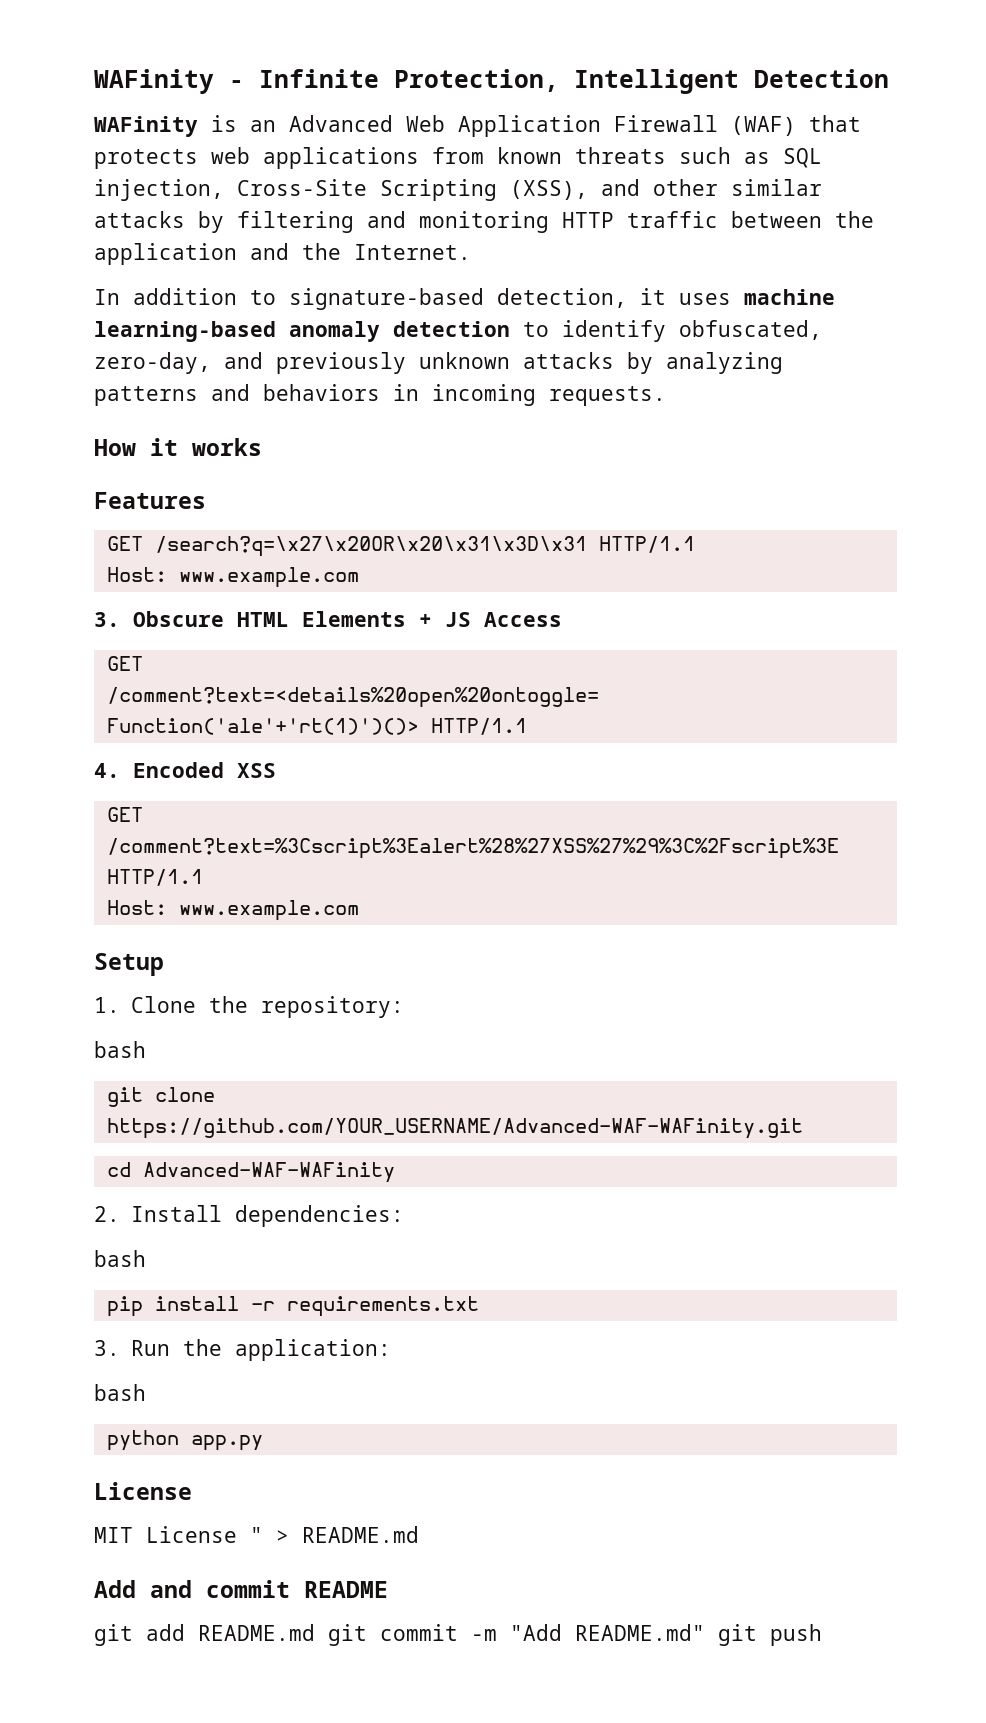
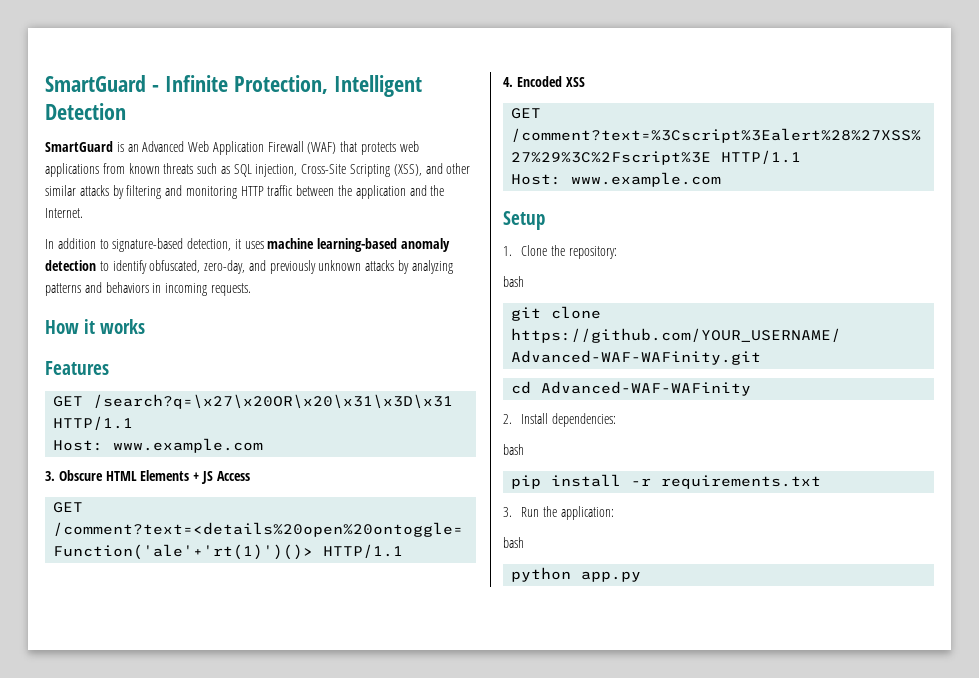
[94,69,214,94] WAFinity -> [45,75,146,92] SmartGuard
[94,116,198,137] WAFinity -> [45,141,113,152] SmartGuard
[94,1482,192,1500] [94,1526,419,1543] [94,1580,388,1598] [94,1624,822,1646] // License // MIT License " > README.md // Add and commit README // git add README.md git commit -m "Add README.md" git push -> (642, 576) none

